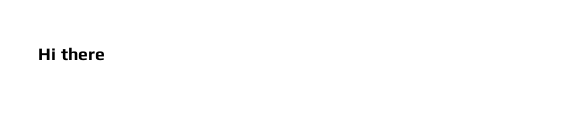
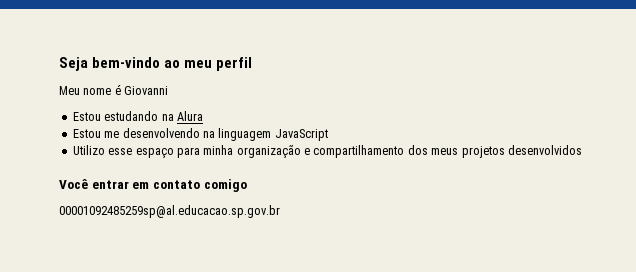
[38,47,105,61] Hi there -> [59,57,252,71] [59,84,169,95] [72,111,203,121] [72,128,328,141] [72,145,582,158] [59,179,247,192] [59,205,280,218] Seja bem-vindo ao meu perfil // Meu nome é Giovanni // Estou estudando na Alura // Estou me desenvolvendo na linguagem JavaScript // Utilizo esse espaço para minha organização e compartilhamento dos meus projetos desenvolvidos // Você entrar em contato comigo // 00001092485259sp@al.educacao.sp.gov.br

